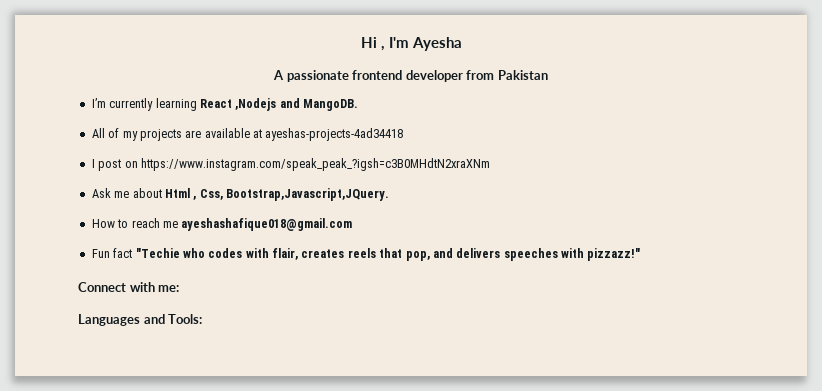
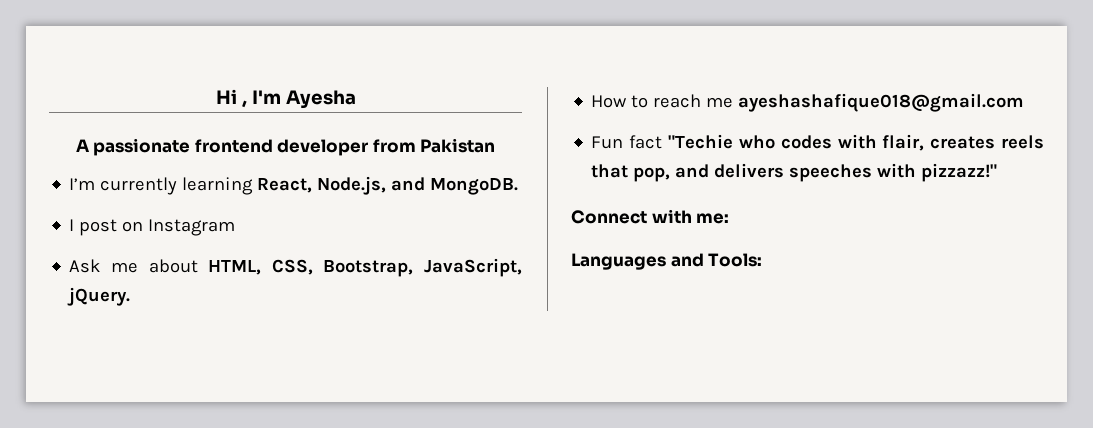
[199,98,358,111] [91,128,404,141] React ,Nodejs and MangoDB. // All of my projects are available at ayeshas-projects-4ad34418 -> [257,176,519,195] React, Node.js, and MongoDB.
[140,158,490,171] https://www.instagram.com/speak_peak_?igsh=c3B0MHdtN2xraXNm -> [148,219,236,236] Instagram
[164,188,389,201] Html , Css, Bootstrap,Javascript,JQuery. -> [208,258,522,277] [67,287,131,306] HTML, CSS, Bootstrap, JavaScript, jQuery.

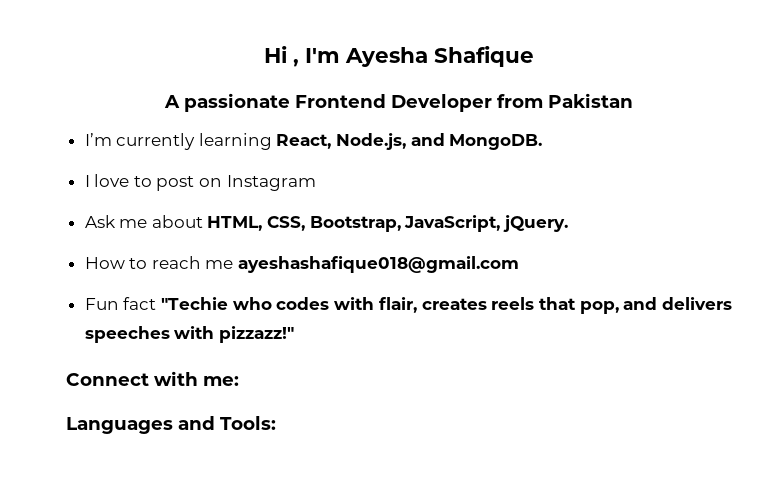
(356, 99) none -> [434,46,534,67] Shafique
[194,139,369,156] frontend developer -> [295,94,492,112] Frontend Developer
(75, 225) none -> [94,174,152,187] love to

